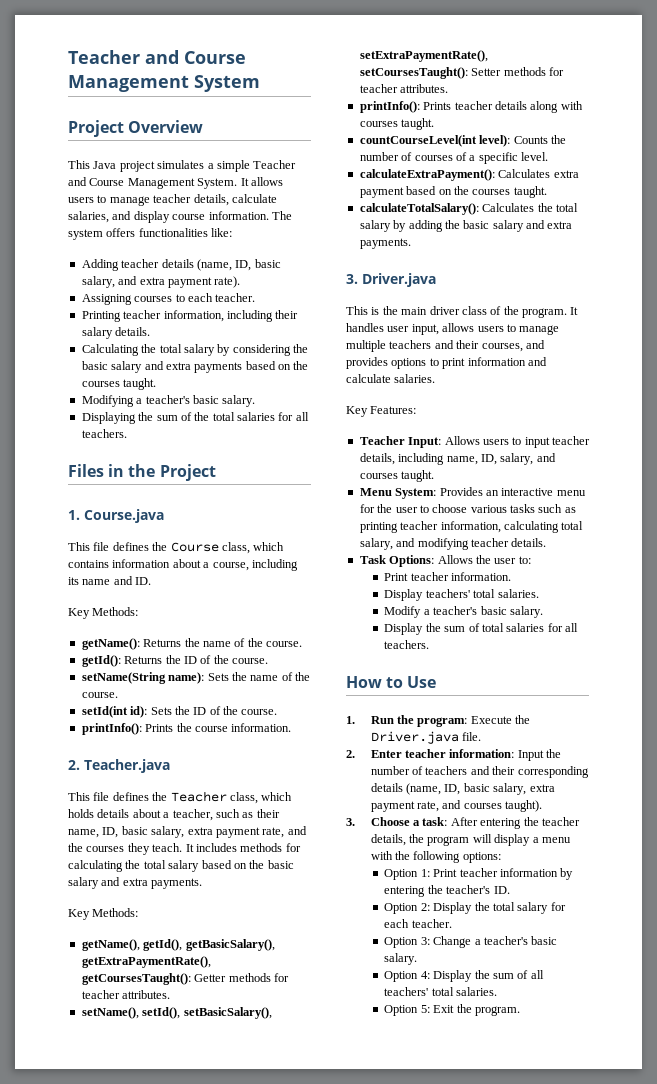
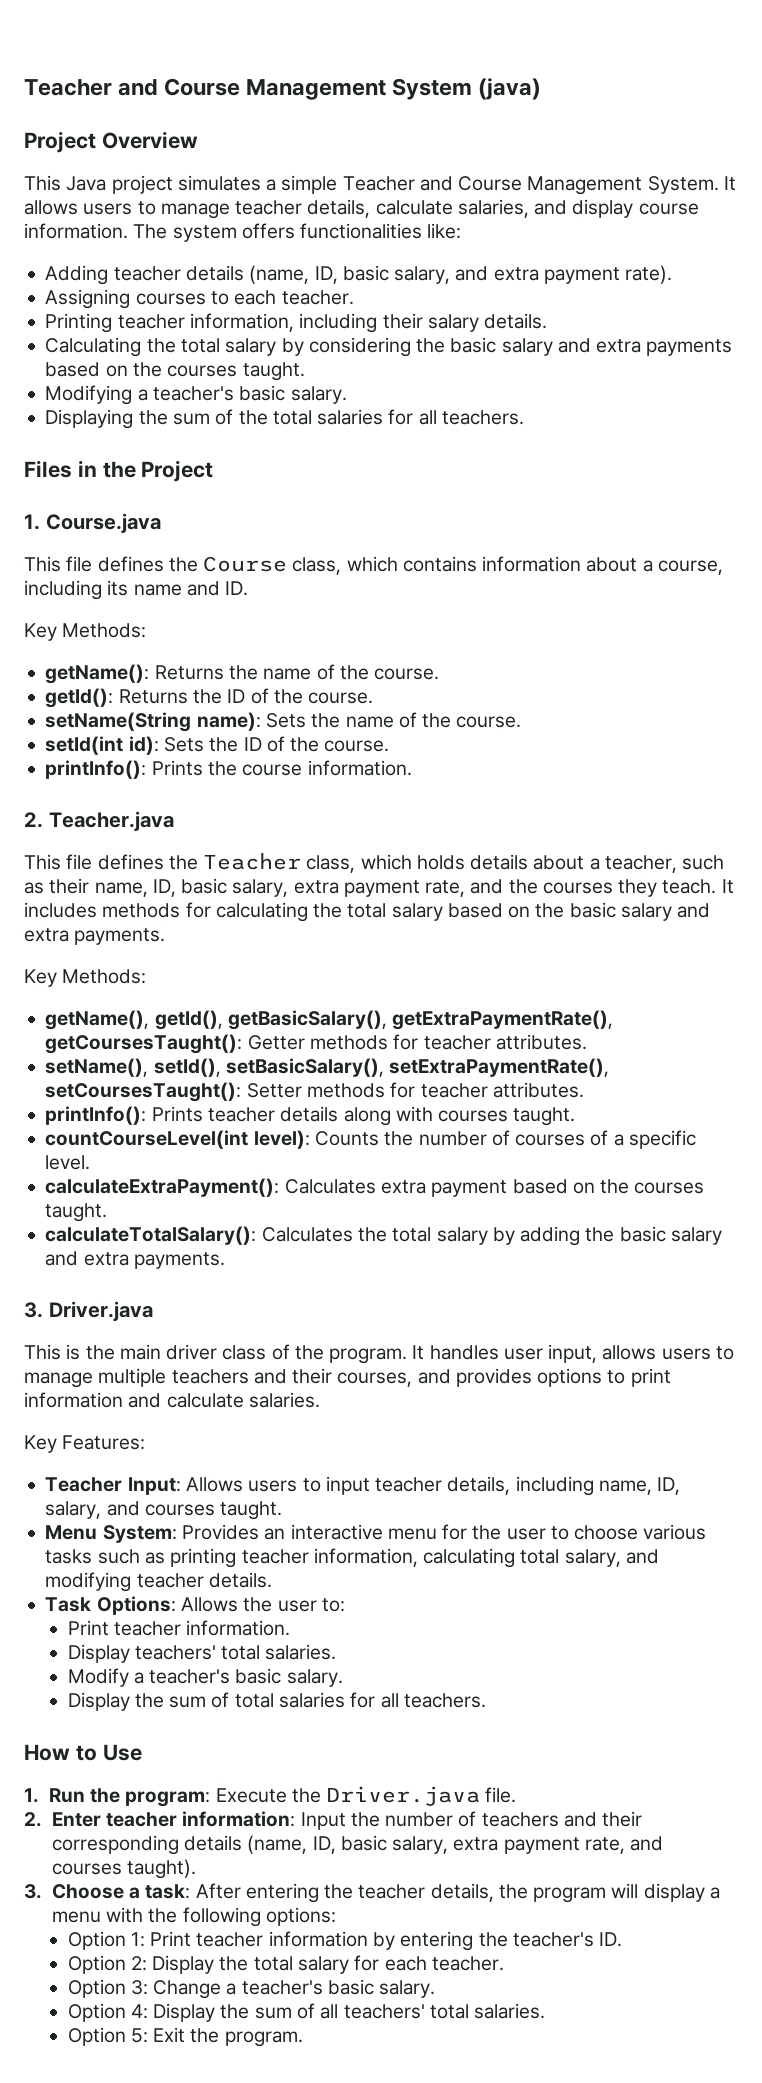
(260, 83) none -> [478,78,542,100] (java)

